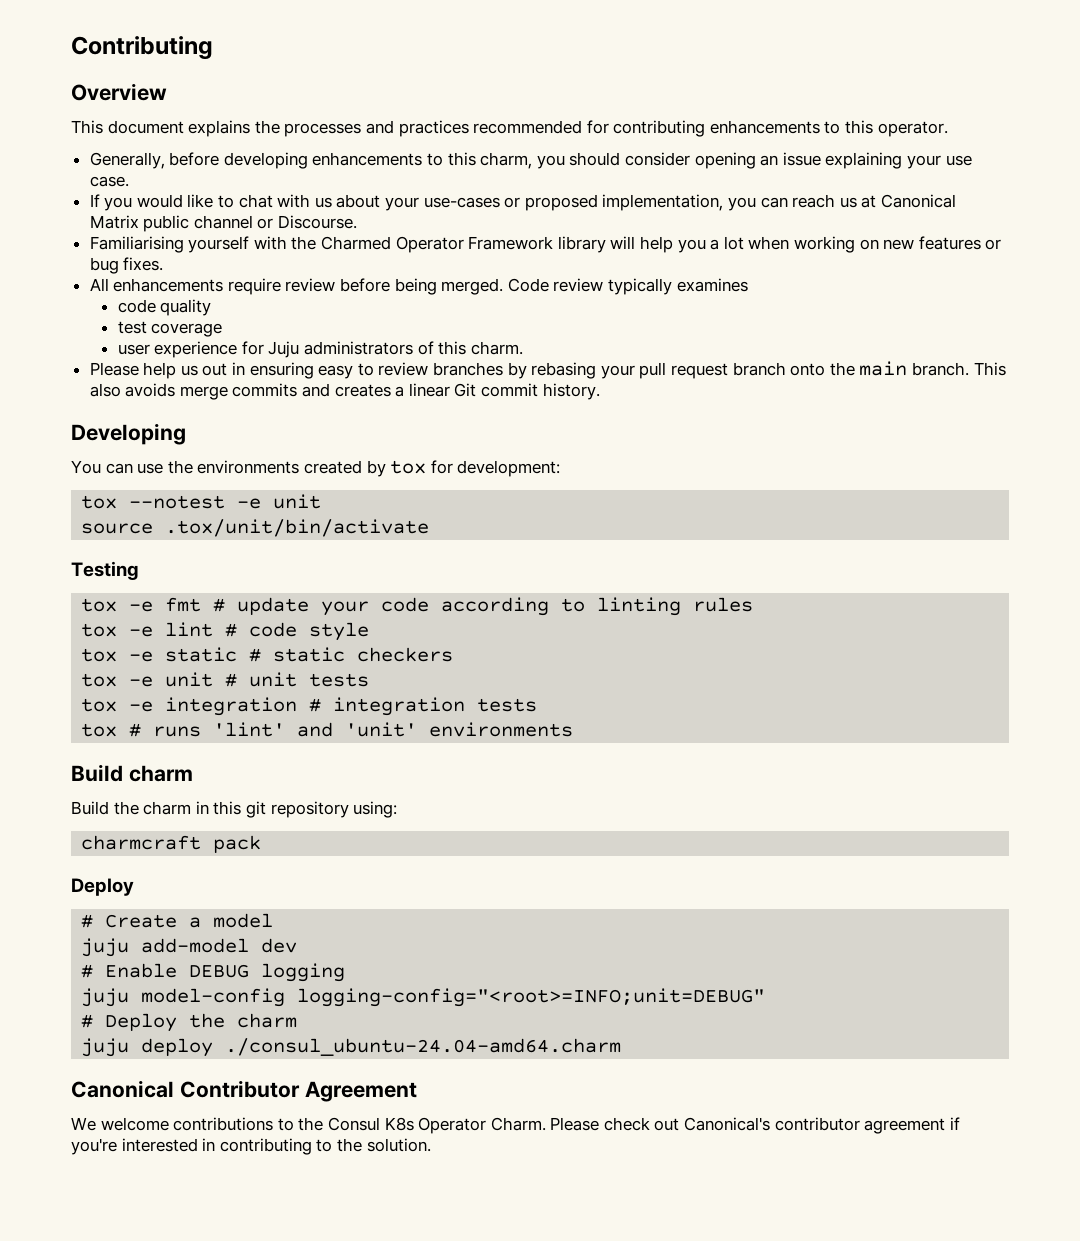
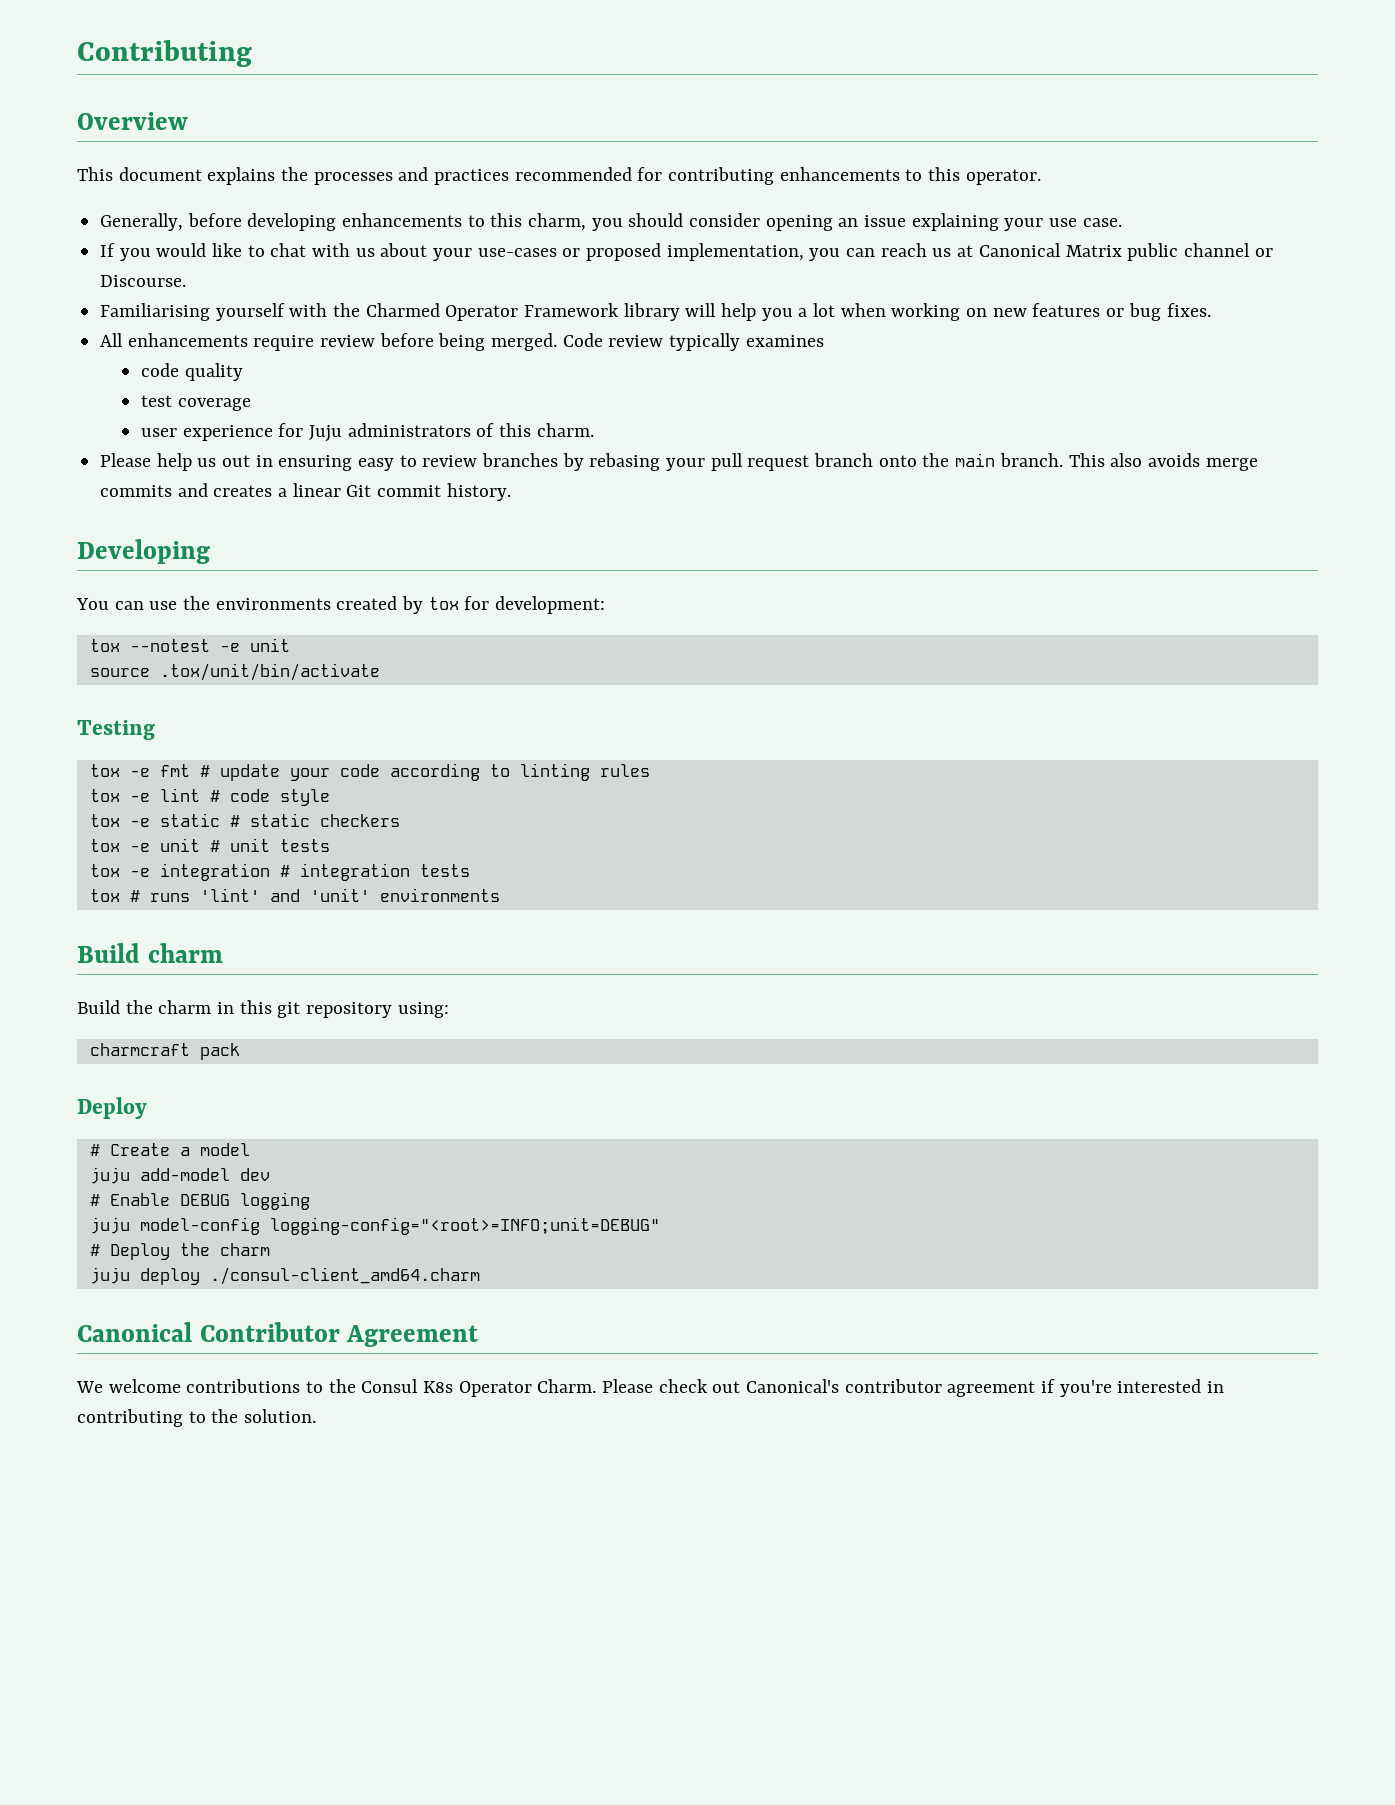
[225,1038,622,1056] ./consul_ubuntu-24.04-amd64.charm -> [209,1267,480,1285] ./consul-client_amd64.charm

